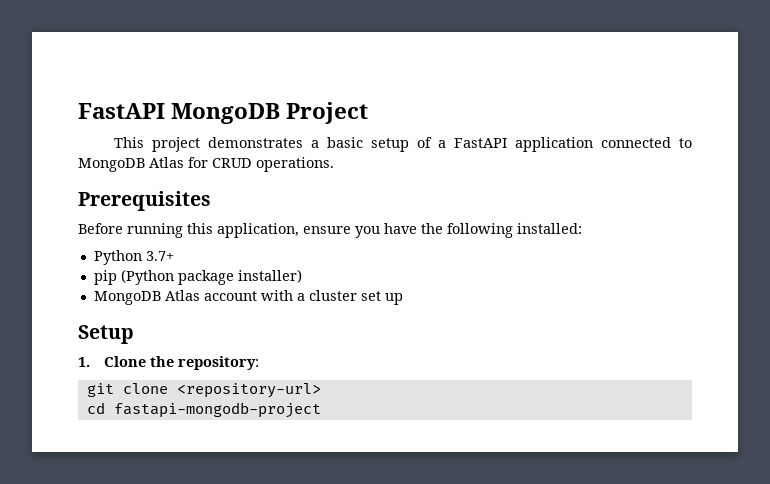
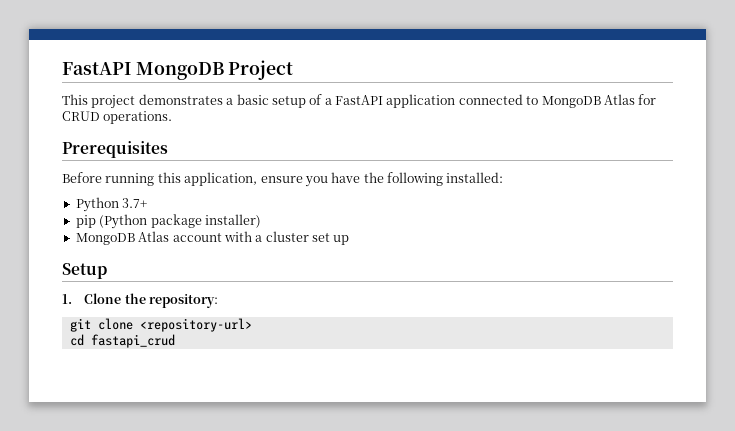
[113,402,321,418] fastapi-mongodb-project -> [90,334,175,348] fastapi_crud

